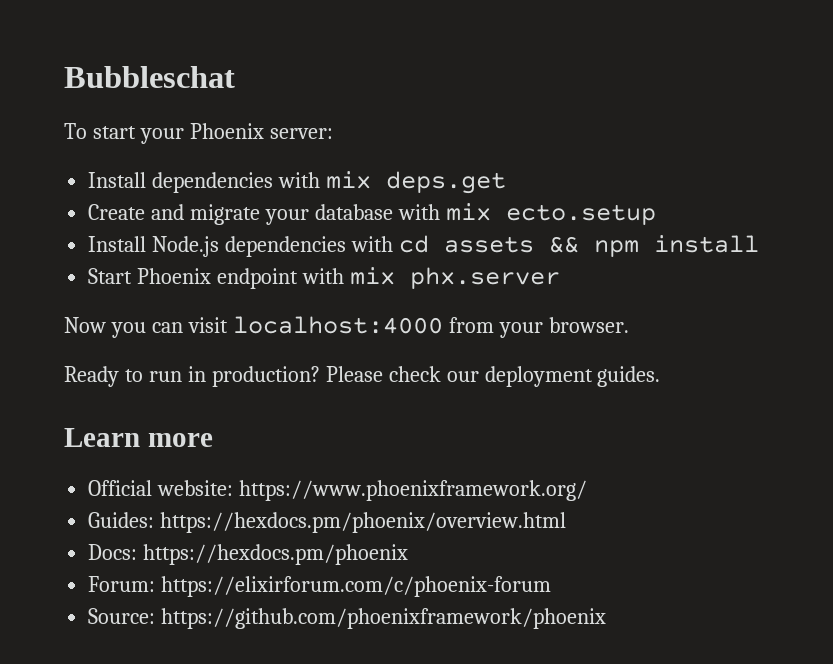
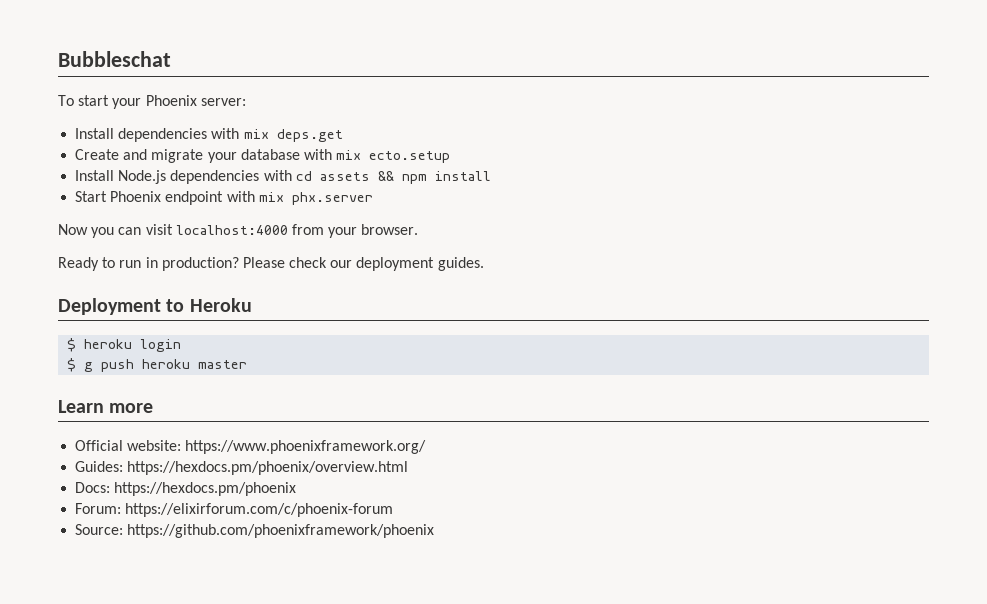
(661, 376) none -> [58,298,252,315] [67,338,182,352] [67,358,248,372] // Deployment to Heroku // $ heroku login // $ g push heroku master

